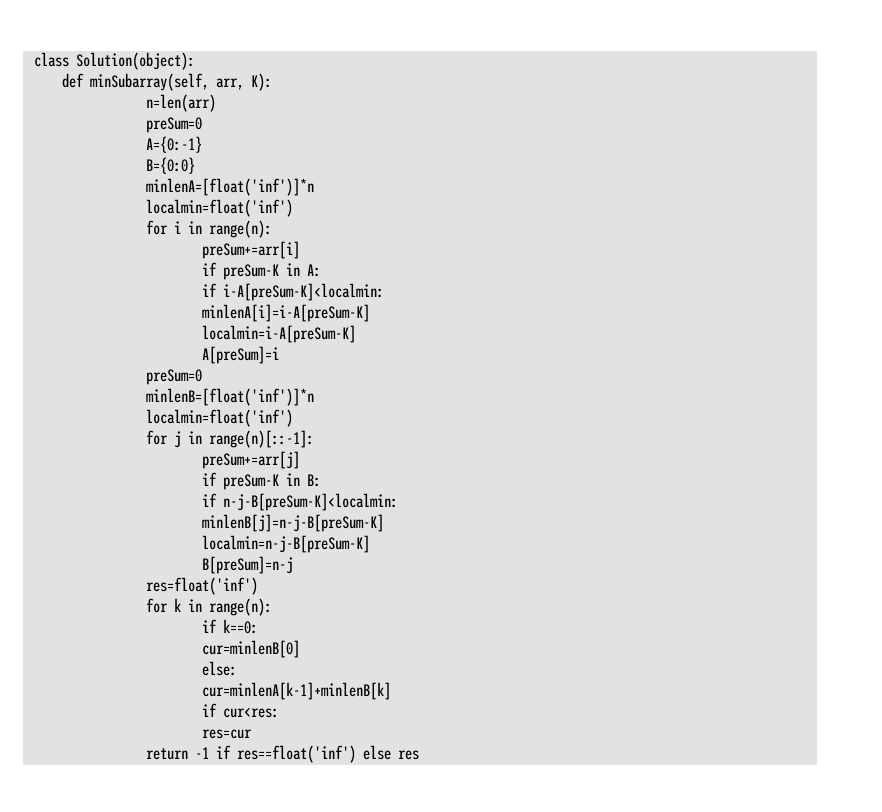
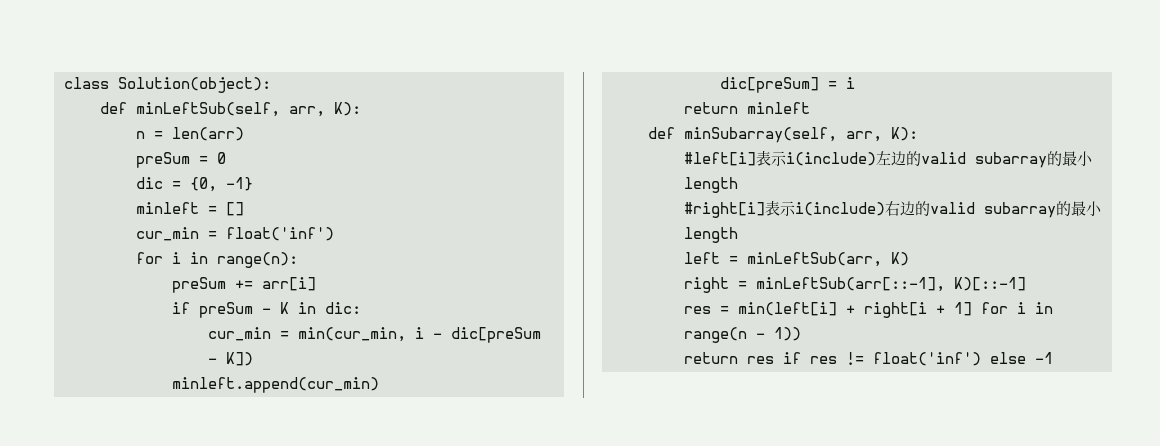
[89,73,272,91] [145,94,216,112] [145,117,202,133] [145,136,202,153] [145,157,195,174] [145,178,314,196] [145,199,293,217] [145,220,272,238] [201,241,300,259] [201,262,321,280] [201,283,384,301] [201,304,370,322] [201,325,356,343] [201,346,279,364] [145,369,202,385] [145,388,314,406] [145,409,293,427] [145,430,314,448] [201,451,300,469] [201,472,321,490] [201,493,398,511] [201,514,384,532] [201,535,370,553] [201,556,293,574] [145,577,258,595] [145,598,272,616] [201,619,258,634] [201,640,300,658] [201,661,237,676] [201,682,391,700] [201,703,279,718] [201,729,252,739] [145,745,419,763] minSubarray(self, arr, K): // n=len(arr) // preSum=0 // A={0:-1} // B={0:0} // minlenA=[float('inf')]*n // localmin=float('inf') // for i in range(n): // preSum+=arr[i] // if preSum-K in A: // if i-A[preSum-K]<localmin: // minlenA[i]=i-A[preSum-K] // localmin=i-A[preSum-K] // A[preSum]=i // preSum=0 // minlenB=[float('inf')]*n // localmin=float('inf') // for j in range(n)[::-1]: // preSum+=arr[j] // if preSum-K in B: // if n-j-B[preSum-K]<localmin: // minlenB[j]=n-j-B[preSum-K] // localmin=n-j-B[preSum-K] // B[preSum]=n-j // res=float('inf') // for k in range(n): // if k==0: // cur=minlenB[0] // else: // cur=minlenA[k-1]+minlenB[k] // if cur<res: // res=cur // return -1 if res==float('inf') else res -> [136,102,362,117] [136,127,245,141] [136,152,227,168] [136,177,254,192] [136,202,245,216] [136,227,335,241] [136,252,299,268] [172,277,317,293] [172,302,362,318] [208,327,542,343] [208,352,254,366] [172,377,380,393] [720,77,856,93] [684,102,811,114] [648,127,919,143] [684,150,1094,168] [684,177,739,193] [684,200,1103,218] [684,227,739,243] [684,252,910,267] [684,277,1027,293] [684,302,1054,318] [684,327,802,343] [684,352,1054,366] minLeftSub(self, arr, K): // n = len(arr) // preSum = 0 // dic = {0, -1} // minleft = [] // cur_min = float('inf') // for i in range(n): // preSum += arr[i] // if preSum - K in dic: // cur_min = min(cur_min, i - dic[preSum - K]) // minleft.append(cur_min) // dic[preSum] = i // return minleft // def minSubarray(self, arr, K): // #left[i]表示i(include)左边的valid subarray的最小length // #right[i]表示i(include)右边的valid subarray的最小length // left = minLeftSub(arr, K) // right = minLeftSub(arr[::-1], K)[::-1] // res = min(left[i] + right[i + 1] for i in range(n - 1)) // return res if res != float('inf') else -1

